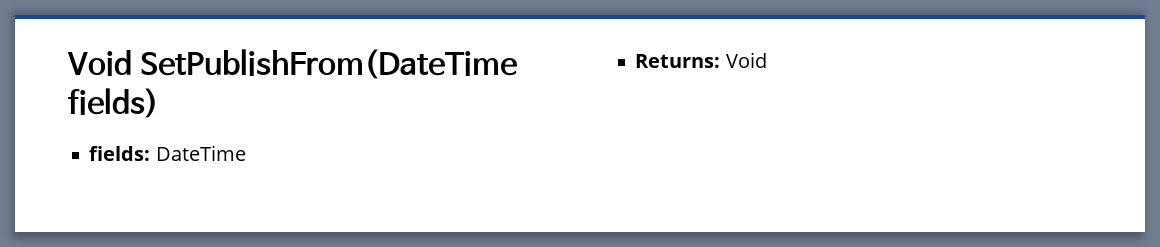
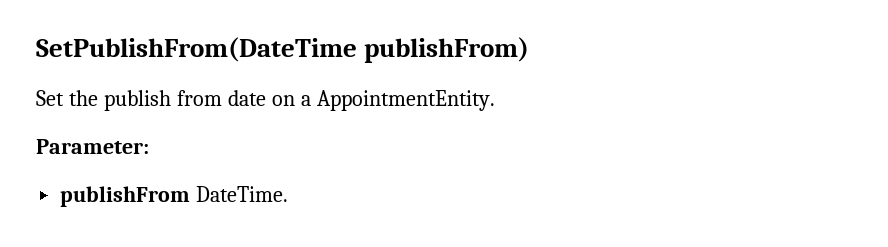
[67,49,518,79] [68,88,159,118] [89,145,246,161] [635,52,767,68] Void SetPublishFrom(DateTime fields) // fields: DateTime // Returns: Void -> [36,37,530,63] [36,90,495,111] [36,139,149,154] [60,186,289,207] SetPublishFrom(DateTime publishFrom) // Set the publish from date on a AppointmentEntity. // Parameter: // publishFrom DateTime.

